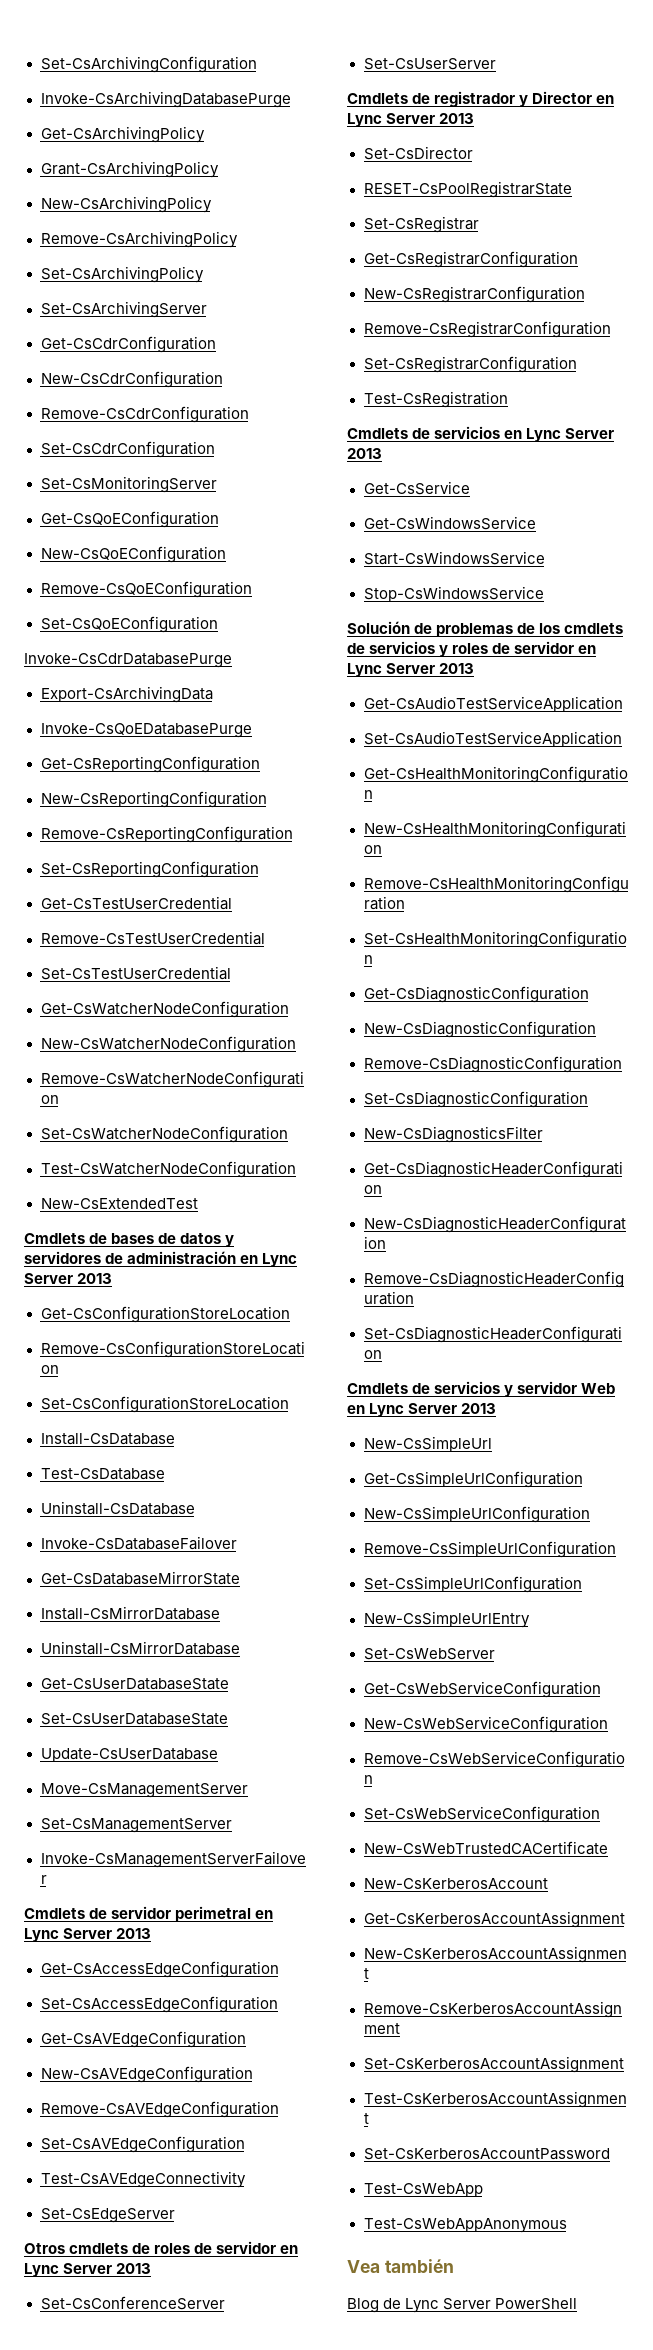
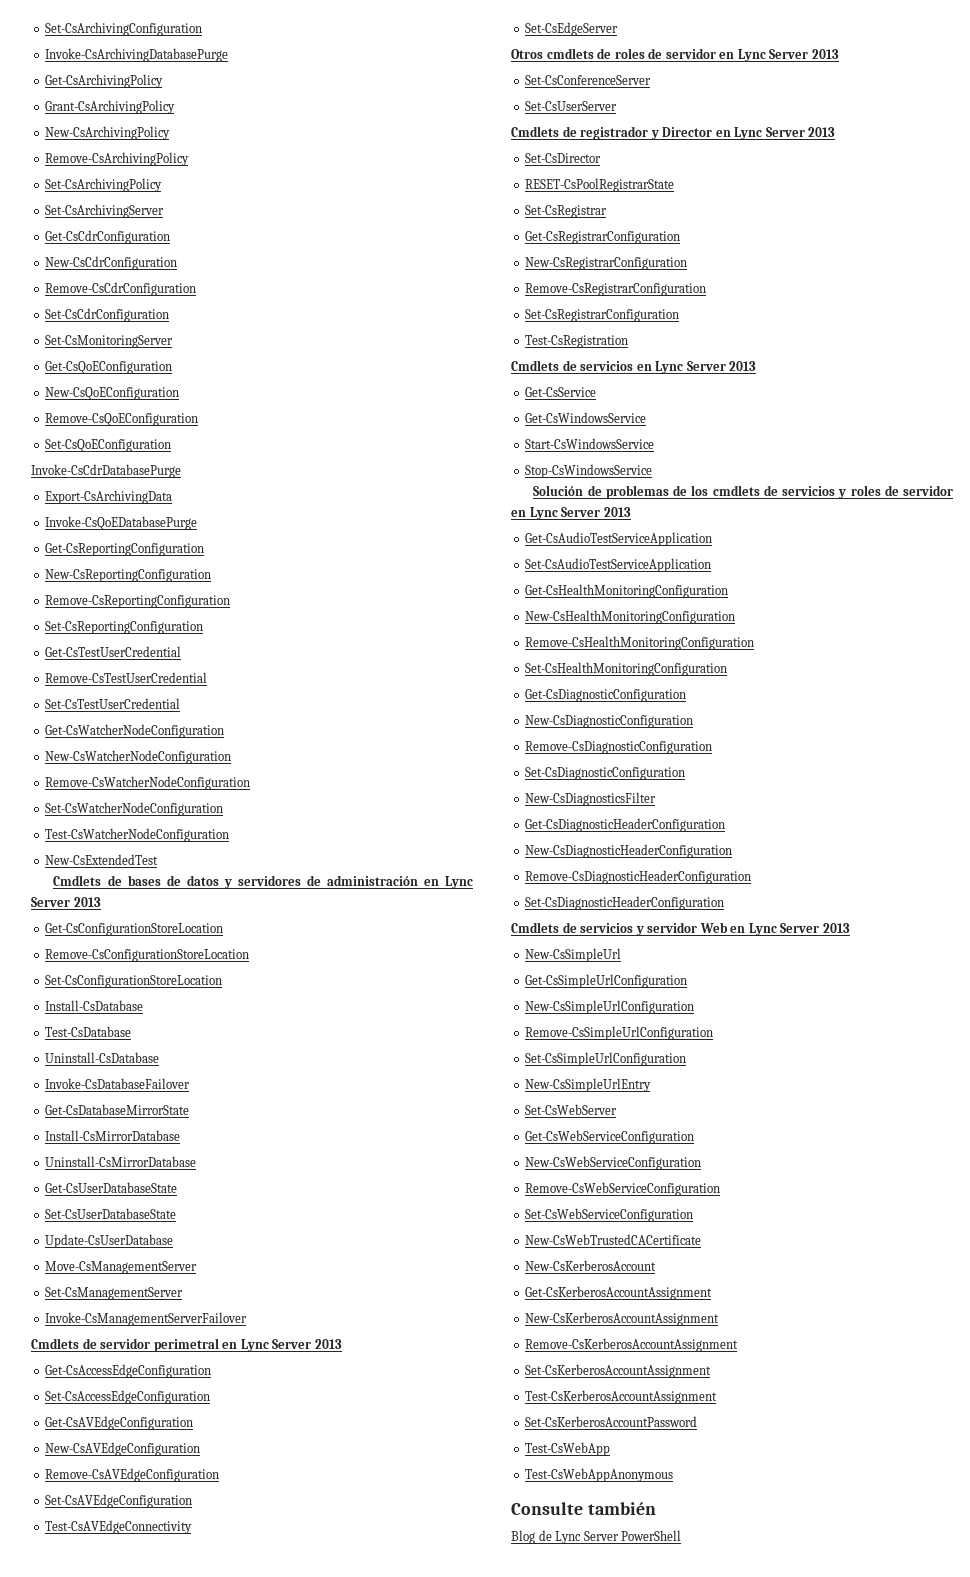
[347,2260,380,2273] Vea -> [511,1502,583,1515] Consulte

